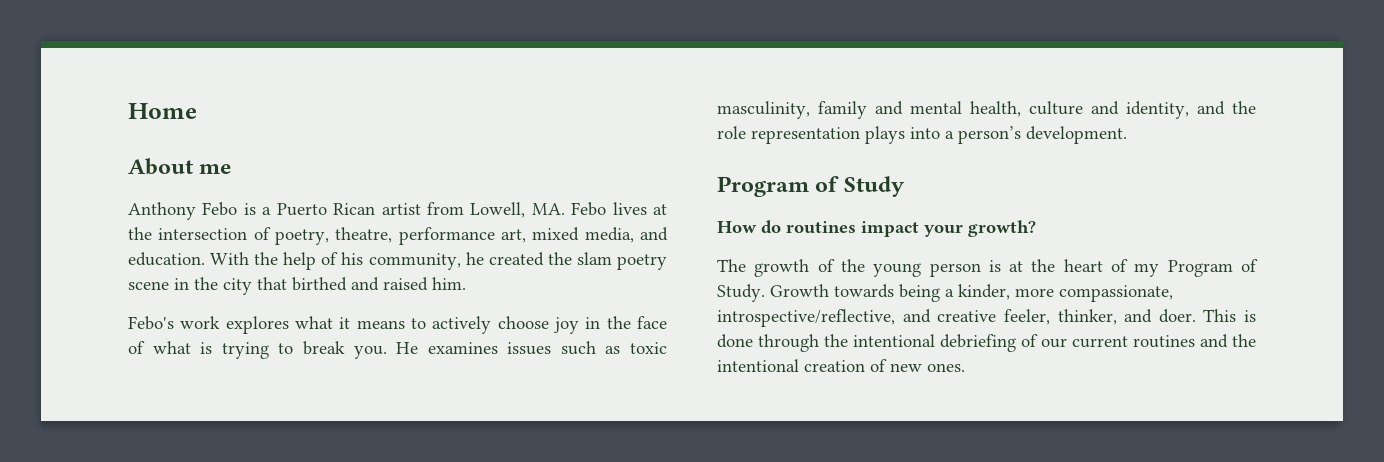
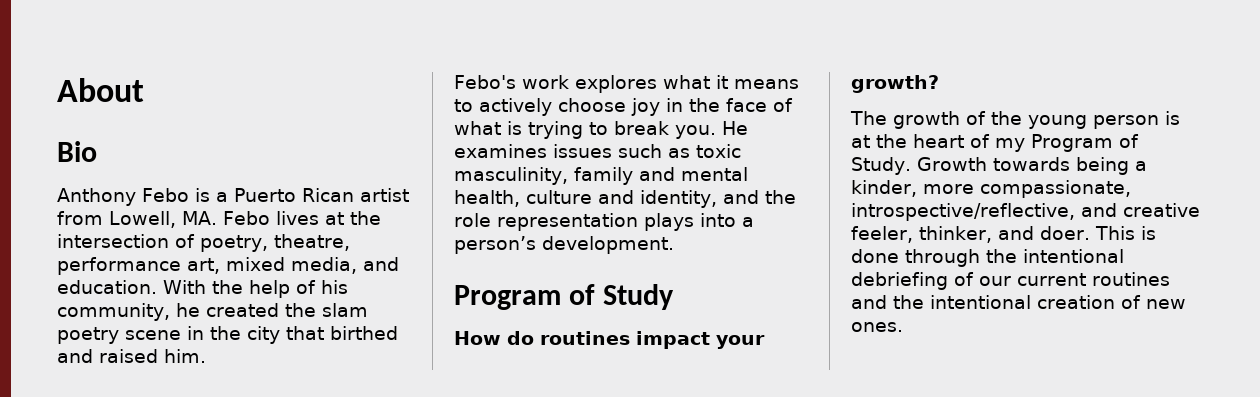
[128,103,197,119] [128,158,232,175] Home // About me -> [57,78,144,102] [57,141,97,162] About // Bio

